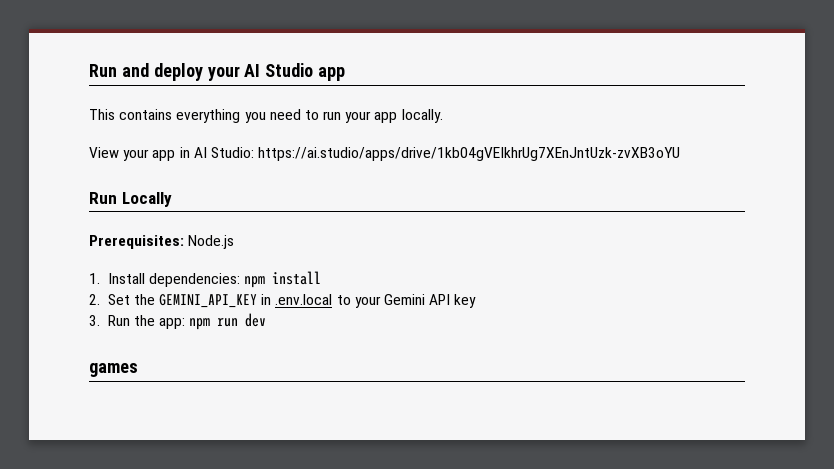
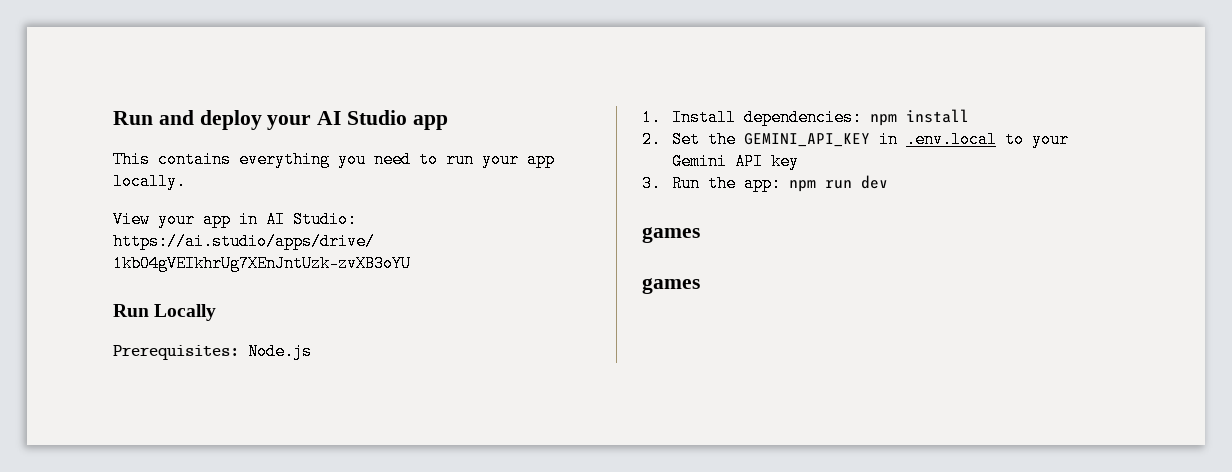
(138, 370) none -> [642,278,700,294] // games

